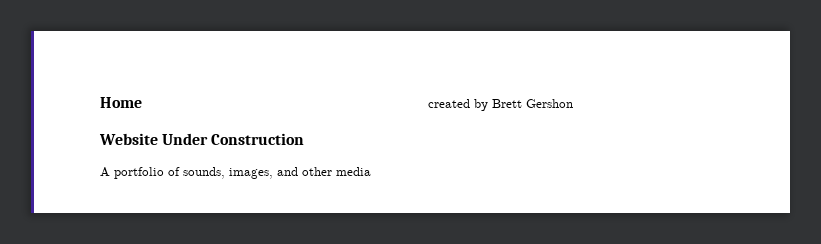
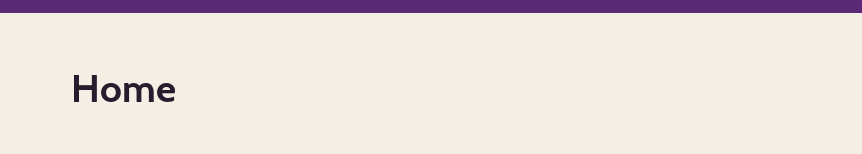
[99,133,305,145] [100,167,371,179] [428,99,573,111] // Website Under Construction // A portfolio of sounds, images, and other media created by Brett Gershon -> (176, 88) none

